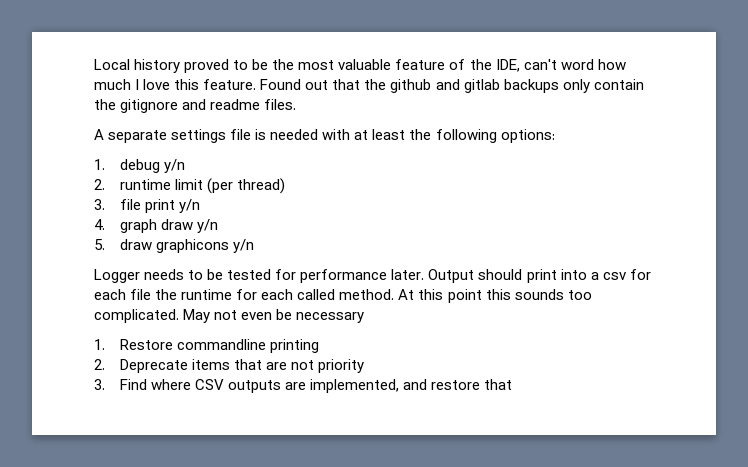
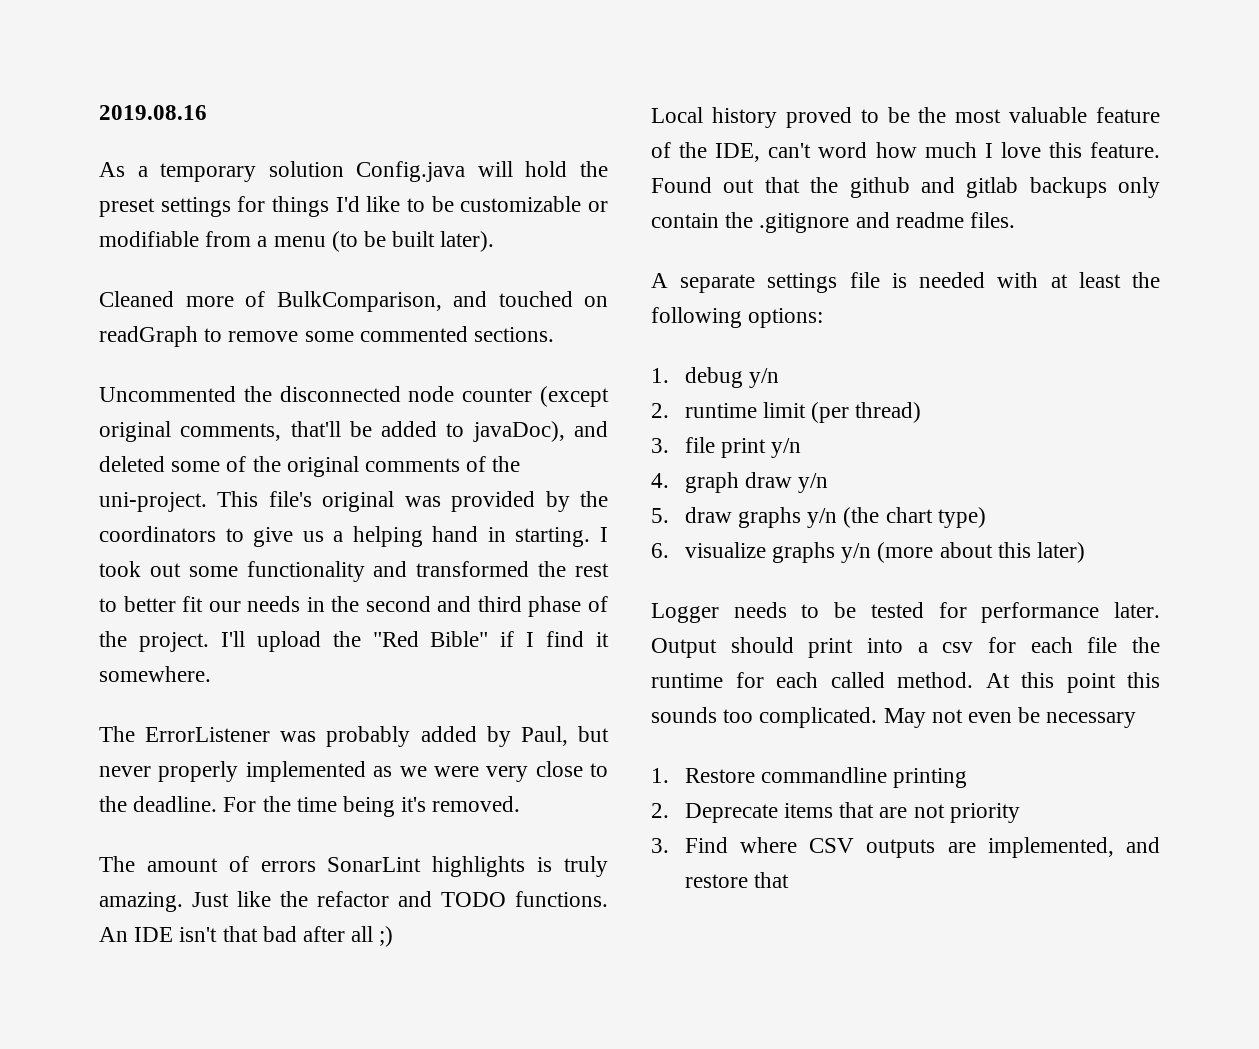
(94, 64) none -> [99,105,207,120] [99,161,608,182] [99,196,608,217] [99,231,495,252] [99,291,608,312] [99,326,555,347] [99,386,609,407] [99,421,608,442] [99,456,521,477] [99,491,608,512] [99,526,608,547] [99,561,609,582] [99,596,608,617] [99,631,609,652] [99,666,211,682] [99,726,609,747] [99,761,608,782] [99,796,521,817] [99,856,608,877] [99,891,608,912] [99,926,394,947] 2019.08.16 // As a temporary solution Config.java will hold the preset settings for things I'd like to be customizable or modifiable from a menu (to be built later). // Cleaned more of BulkComparison, and touched on readGraph to remove some commented sections. // Uncommented the disconnected node counter (except original comments, that'll be added to javaDoc), and deleted some of the original comments of the uni-project. This file's original was provided by the coordinators to give us a helping hand in starting. I took out some functionality and transformed the rest to better fit our needs in the second and third phase of the project. I'll upload the "Red Bible" if I find it somewhere. // The ErrorListener was probably added by Paul, but never properly implemented as we were very close to the deadline. For the time being it's removed. // The amount of errors SonarLint highlights is truly amazing. Just like the refactor and TODO functions. An IDE isn't that bad after all ;) //
[120,99,179,113] gitignore -> [759,213,850,233] .gitignore
[155,239,254,253] graphicons y/n -> [737,507,986,528] [651,542,1085,563] graphs y/n (the chart type) // 6. visualize graphs y/n (more about this later)

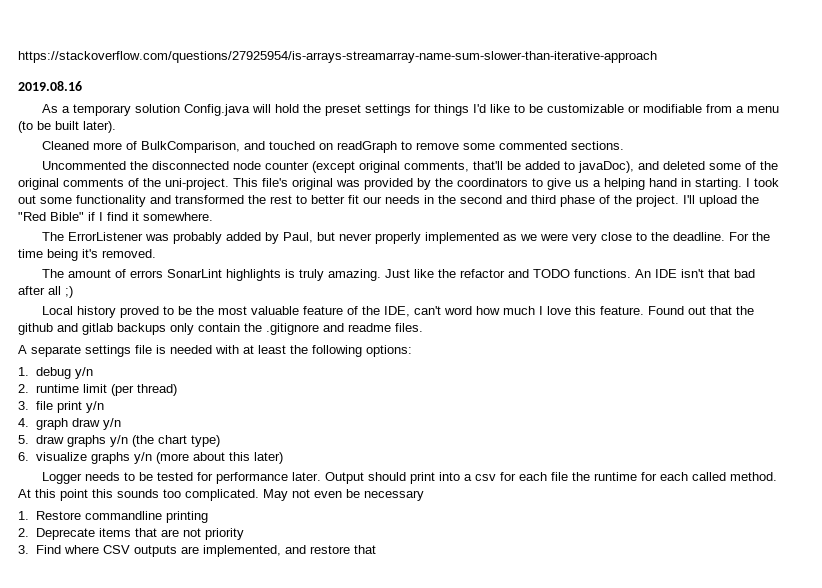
(99, 112) none -> [18,51,657,63] https://stackoverflow.com/questions/27925954/is-arrays-streamarray-name-sum-slower-than-iterative-approach //

